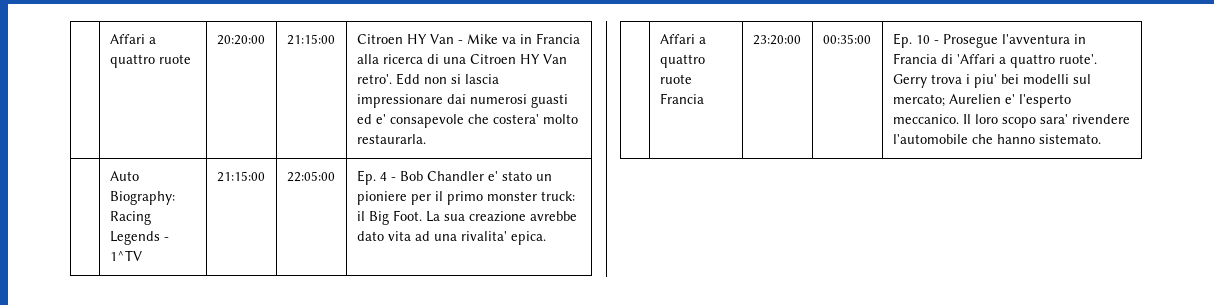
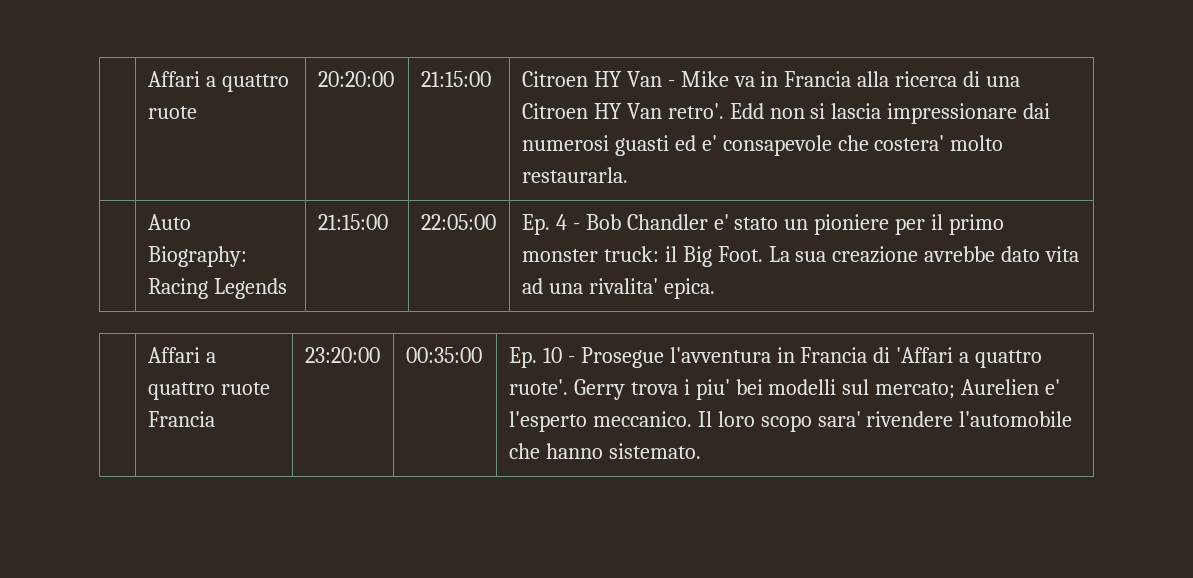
[163,237,169,241] [109,250,142,261] - 1^TV -> (287, 288) none

